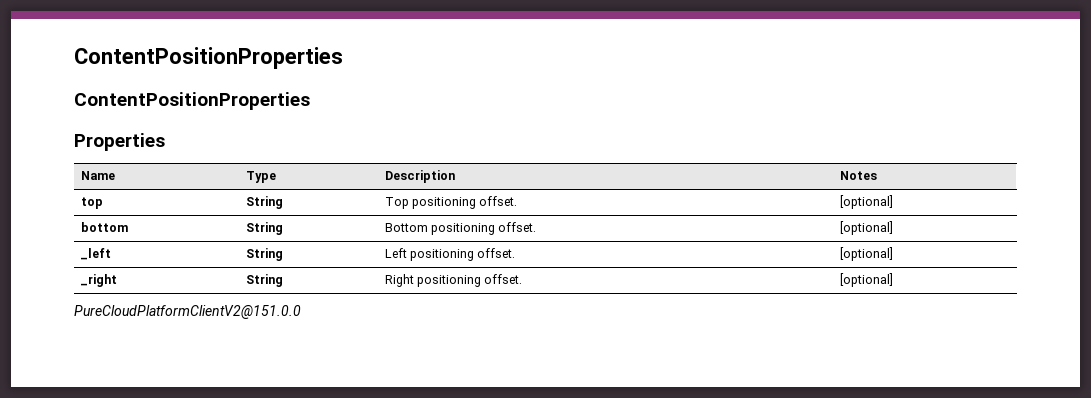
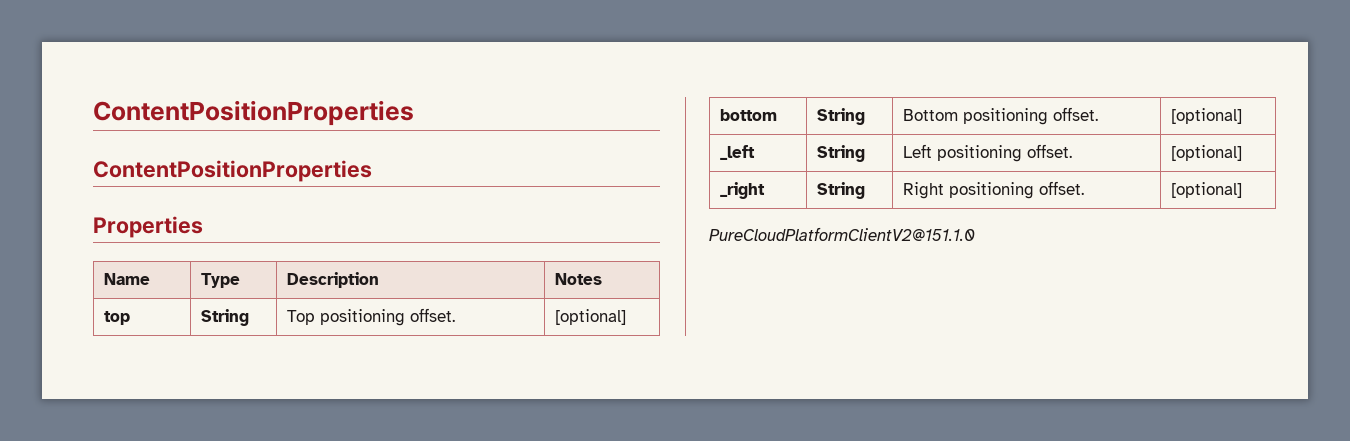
[74,305,301,319] PureCloudPlatformClientV2@151.0.0 -> [709,227,975,241] PureCloudPlatformClientV2@151.1.0

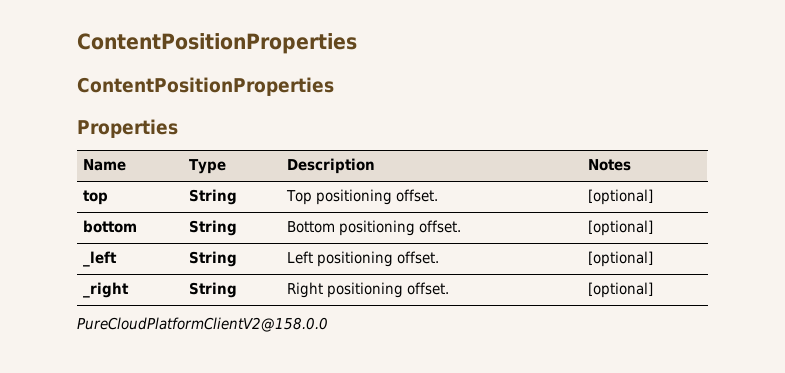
[709,227,975,241] PureCloudPlatformClientV2@151.1.0 -> [77,317,328,332] PureCloudPlatformClientV2@158.0.0

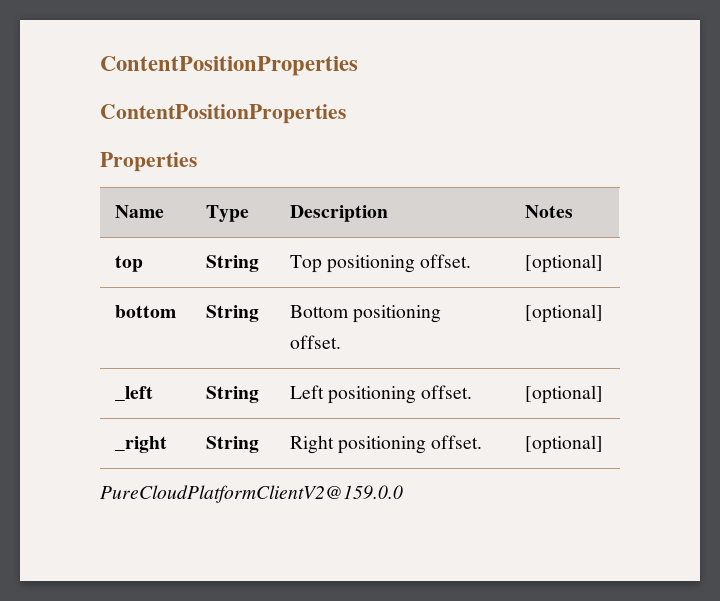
[77,317,328,332] PureCloudPlatformClientV2@158.0.0 -> [100,485,403,503] PureCloudPlatformClientV2@159.0.0

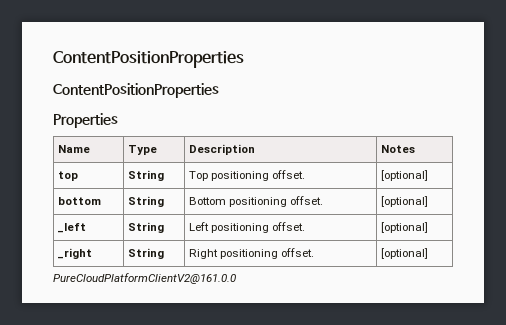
[100,485,403,503] PureCloudPlatformClientV2@159.0.0 -> [53,273,236,284] PureCloudPlatformClientV2@161.0.0

